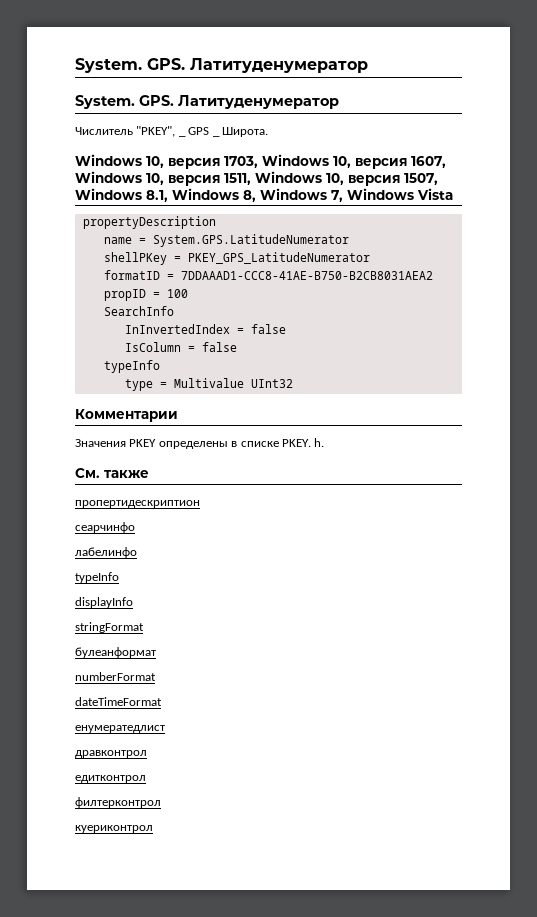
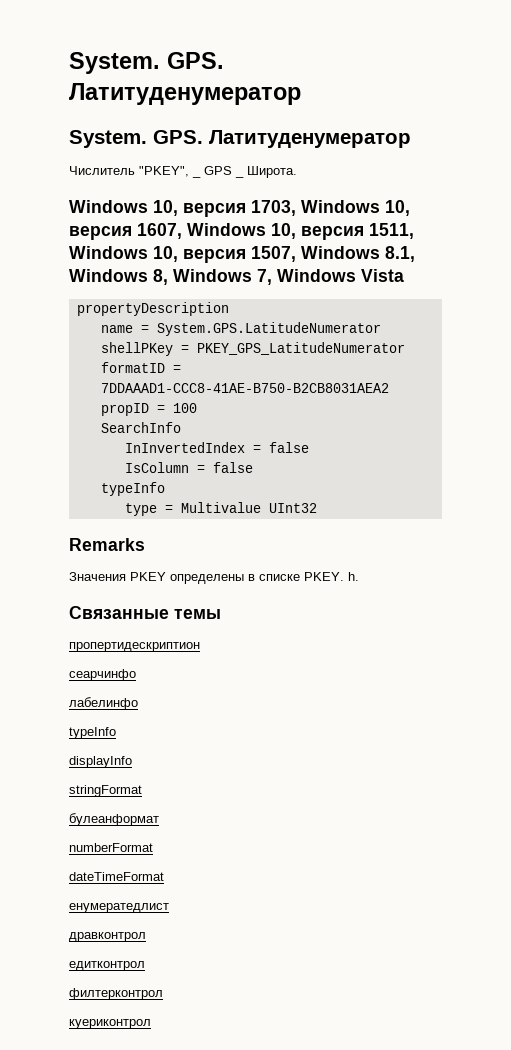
[75,409,178,422] Комментарии -> [69,538,145,551] Remarks
[75,468,149,478] См. также -> [69,606,221,619] Связанные темы

